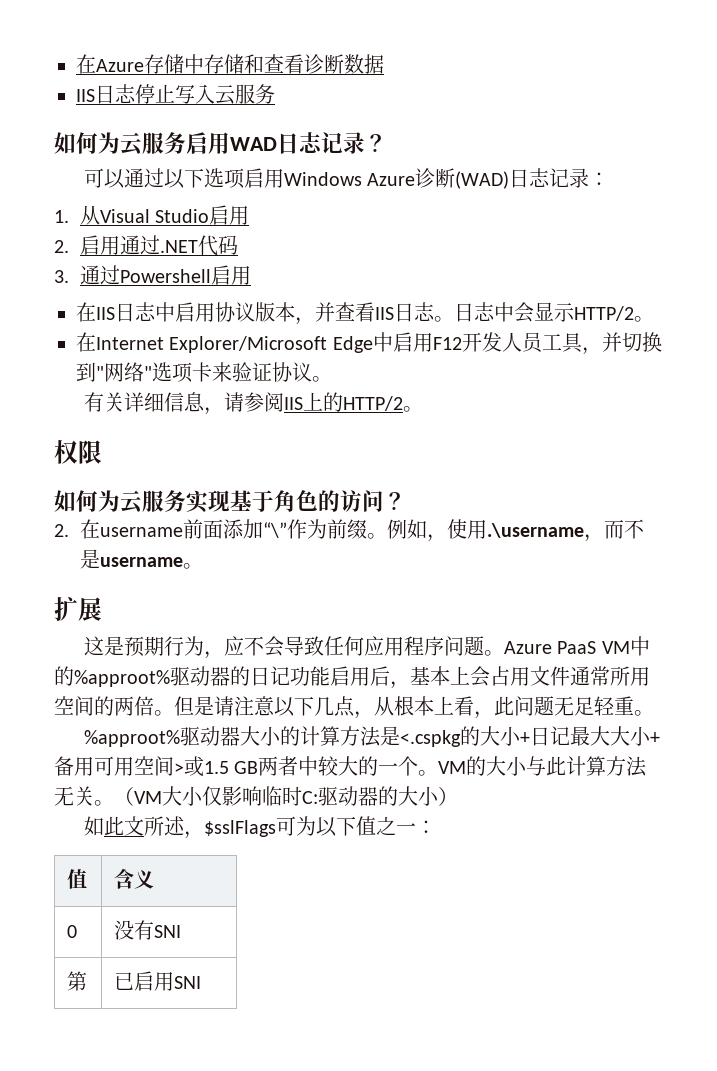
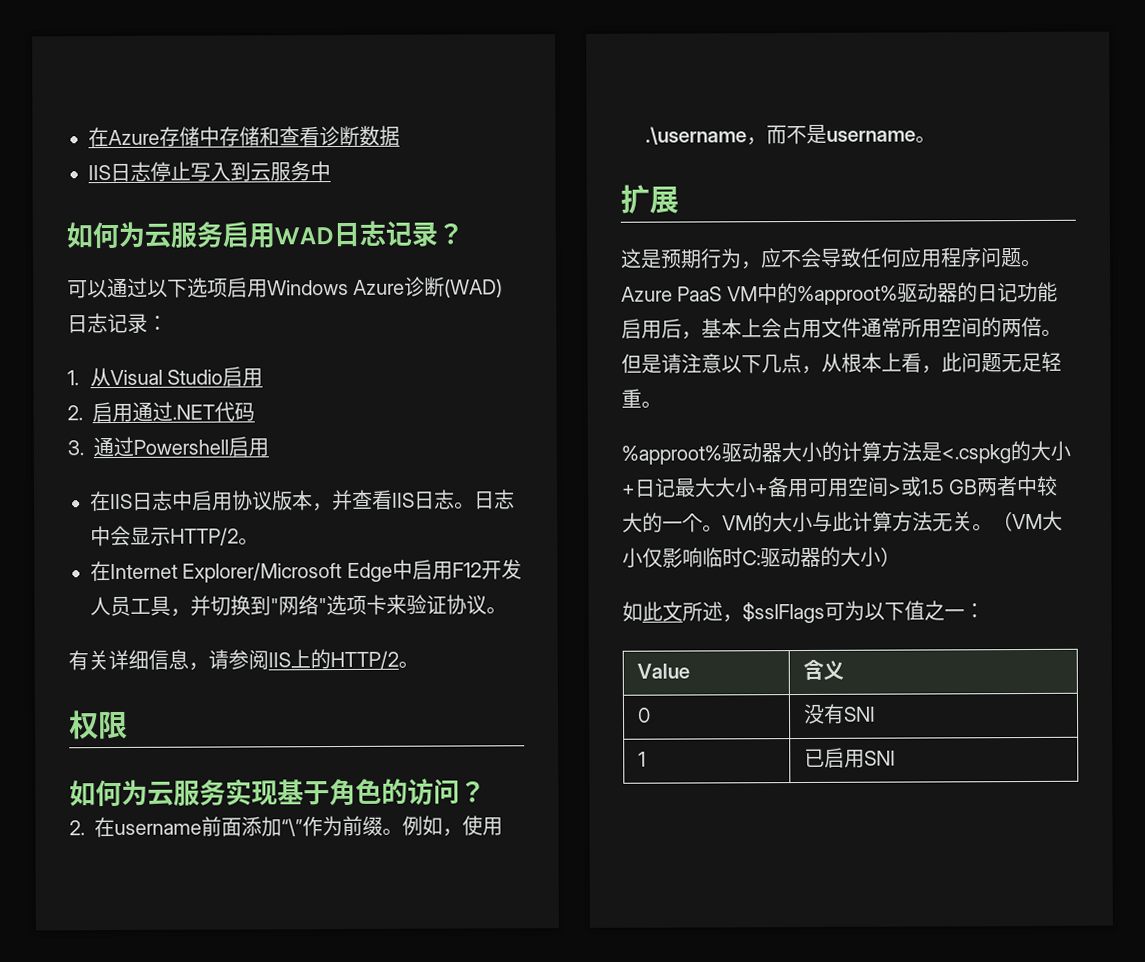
[215,84,275,105] 云服务 -> [230,161,331,182] 到云服务中
[67,869,88,889] 值 -> [637,663,691,679] Value
[67,971,88,991] 第 -> [638,751,647,767] 1

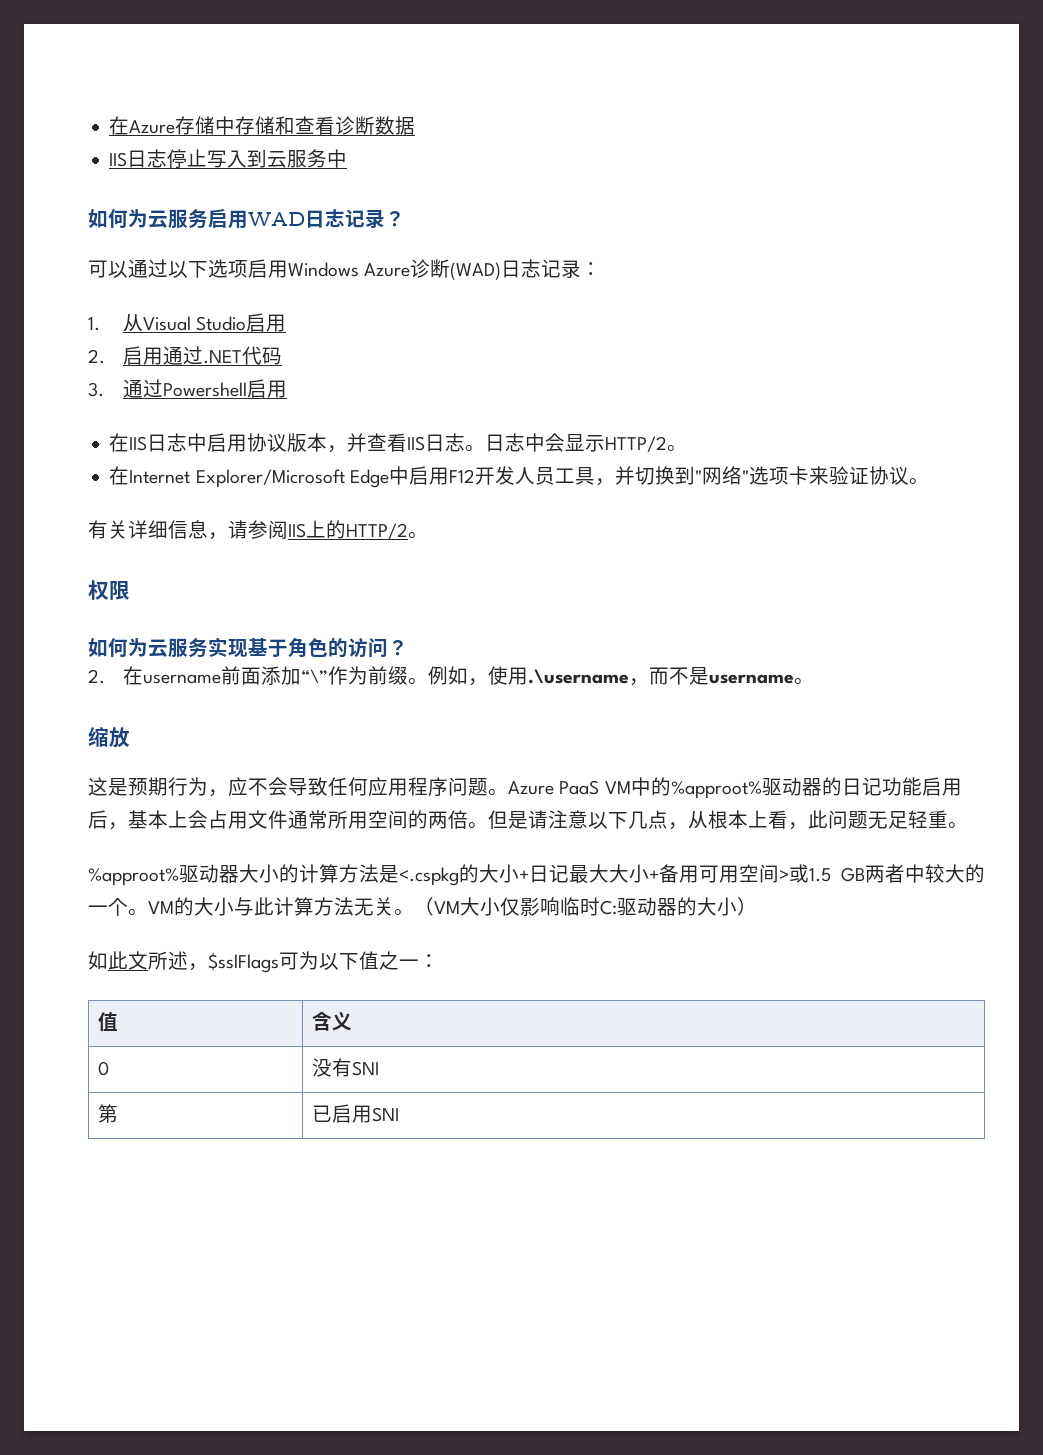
[620,184,679,214] 扩展 -> [88,726,130,748] 缩放
[637,663,691,679] Value -> [97,1012,118,1032] 值
[638,751,647,767] 1 -> [97,1104,118,1123] 第

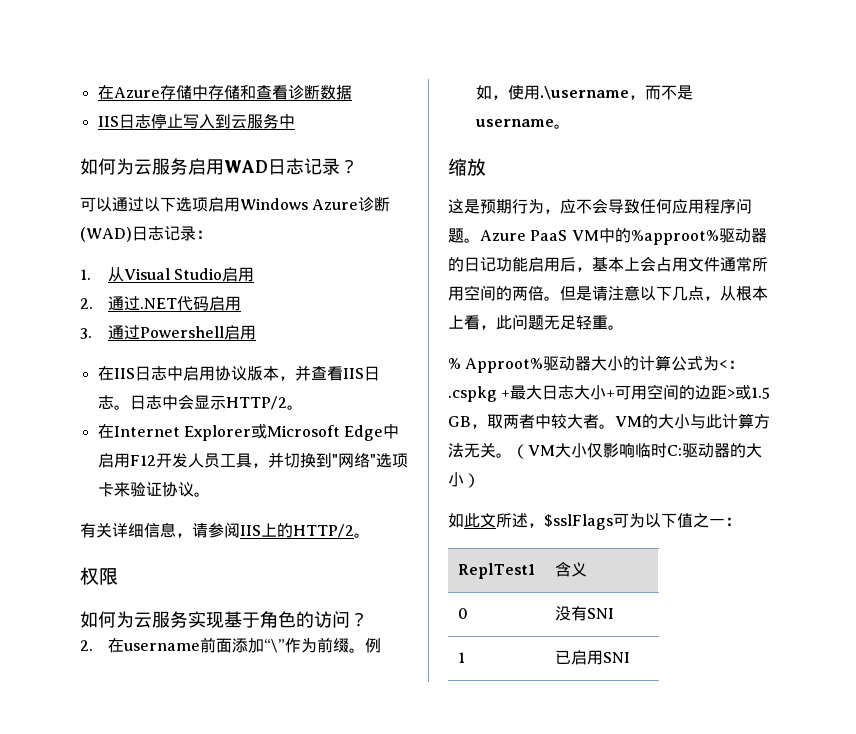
[122,346,163,365] 启用 -> (93, 303) none
(282, 356) none -> [209,296,242,311] 启用
[195,469,345,488] Explorer/Microsoft -> [183,424,340,441] Explorer或Microsoft
[88,868,179,886] %approot% -> [448,358,544,373] % Approot%
[339,864,699,886] 方法是<.cspkg的大小+日记最大大小+备用 -> [671,356,745,371] [448,385,616,402] 公式为<：.cspkg +最大日志大小+
(779, 873) none -> [679,385,728,400] 的边距
(865, 874) none -> [471,414,503,429] ，取
[965,864,985,883] [88,898,128,916] 的一个 -> [583,414,599,429] 者
[97,1012,118,1032] 值 -> [457,563,535,579] ReplTest1
[97,1104,118,1123] 第 -> [457,652,465,663] 1

